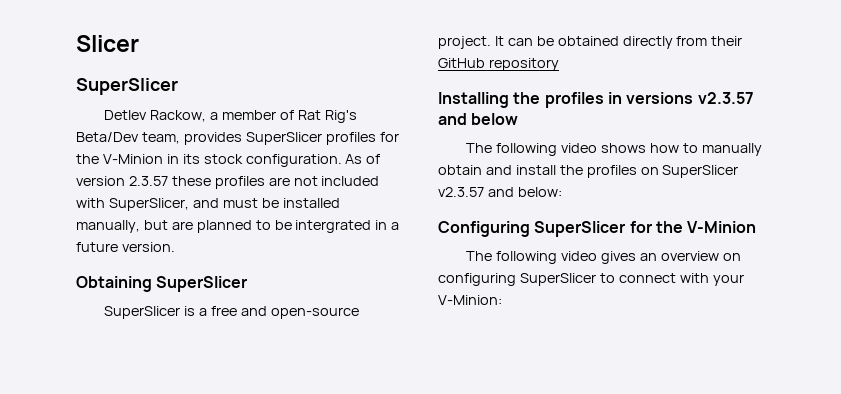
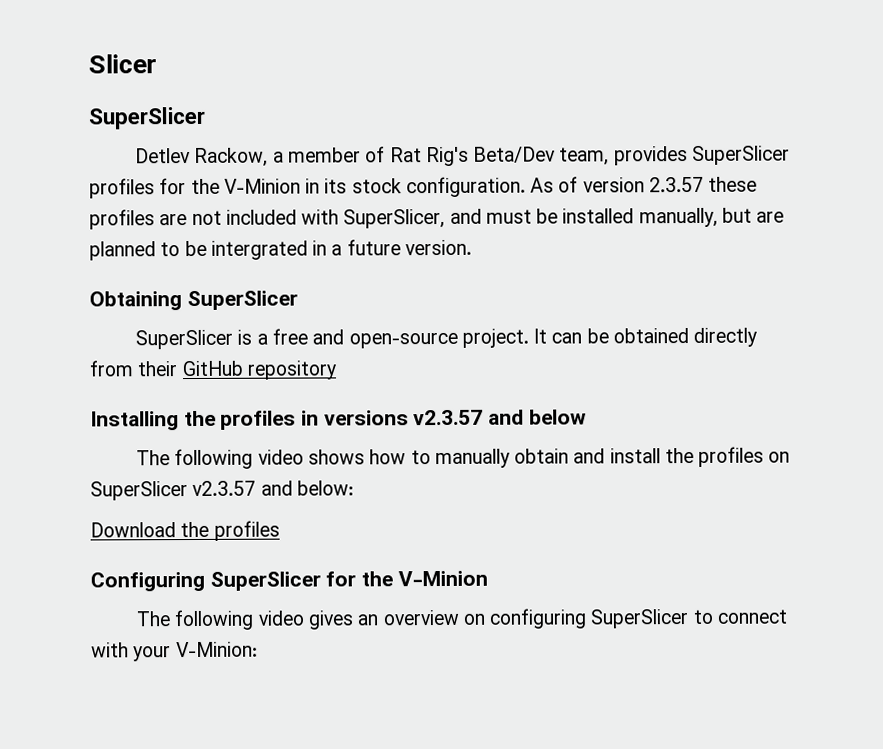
(562, 192) none -> [90,520,280,541] // Download the profiles

